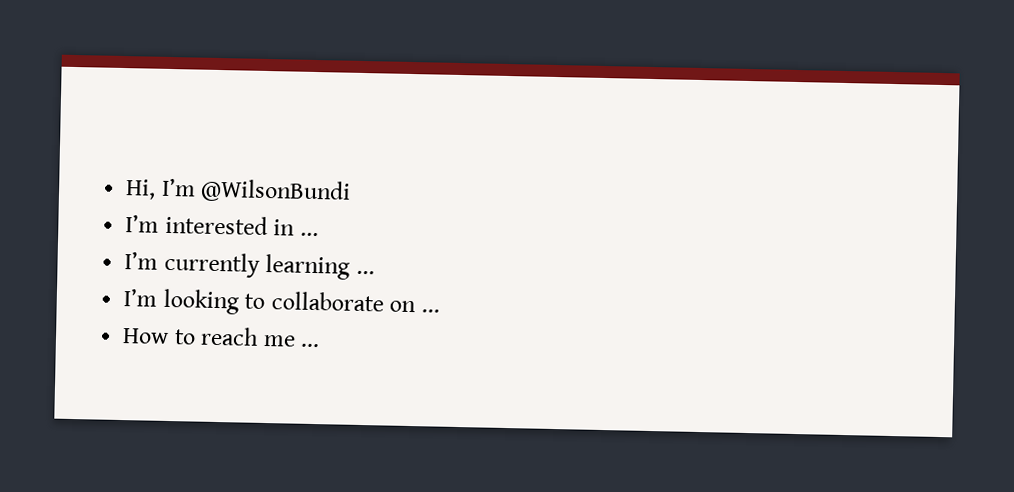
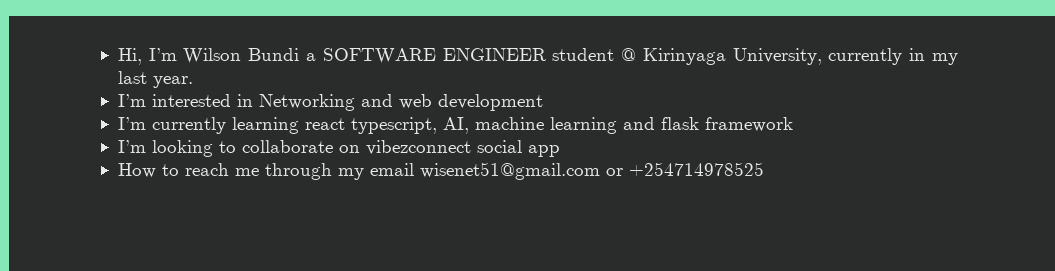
[200,178,352,204] @WilsonBundi -> [183,48,958,65] [117,71,193,88] Wilson Bundi a SOFTWARE ENGINEER student @ Kirinyaga University, currently in my last year.
[299,232,319,237] ... -> [258,94,543,111] Networking and web development
[355,270,375,275] ... -> [304,117,793,134] react typescript, AI, machine learning and flask framework
[420,309,440,313] ... -> [365,140,560,157] vibezconnect social app
[300,343,320,348] ... -> [264,162,764,180] through my email wisenet51@gmail.com or +254714978525

